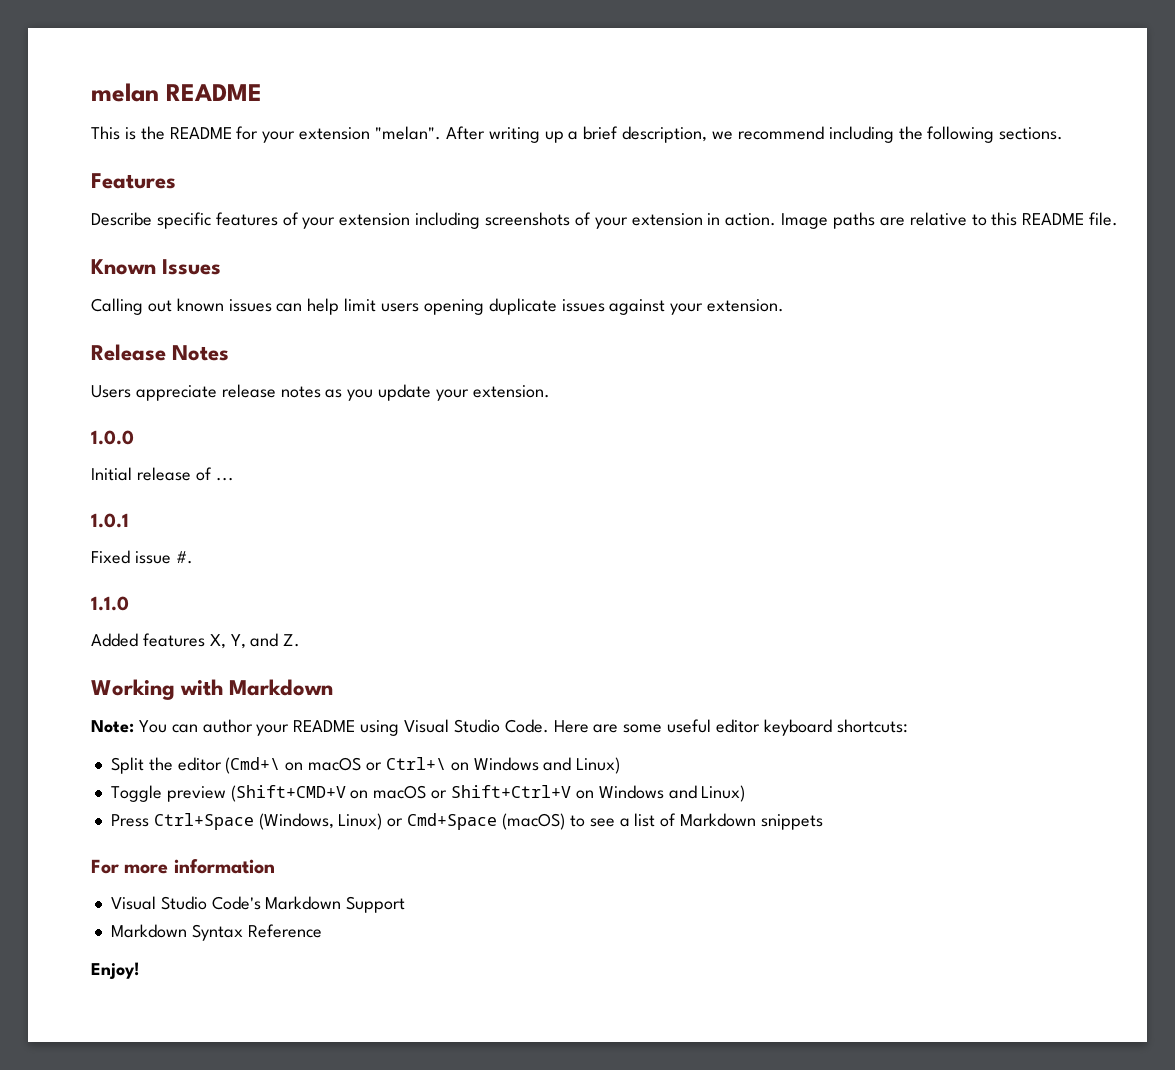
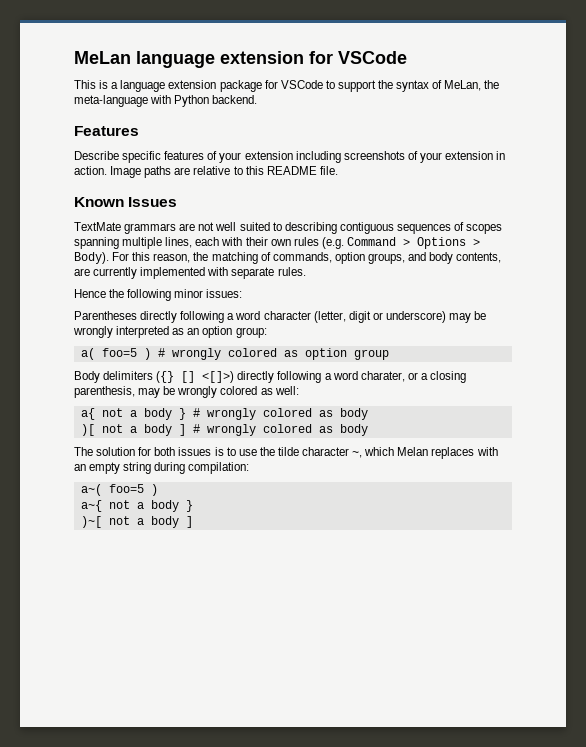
[91,83,262,102] [91,126,1064,143] melan README // This is the README for your extension "melan". After writing up a brief description, we recommend including the following sections. -> [74,51,407,68] [74,80,500,92] [74,95,258,107] MeLan language extension for VSCode // This is a language extension package for VSCode to support the syntax of MeLan, the meta-language with Python backend.
[91,298,785,315] [91,344,230,361] [91,384,550,401] [91,430,134,445] [91,467,234,481] [91,513,129,528] [91,550,193,564] [91,596,129,611] [91,633,301,649] [91,679,334,700] [91,719,908,736] [110,757,621,774] [110,785,746,802] [110,813,823,830] [91,859,275,874] [110,896,406,913] [110,924,322,941] [91,962,139,979] Calling out known issues can help limit users opening duplicate issues against your extension. // Release Notes // Users appreciate release notes as you update your extension. // 1.0.0 // Initial release of ... // 1.0.1 // Fixed issue #. // 1.1.0 // Added features X, Y, and Z. // Working with Markdown // Note: You can author your README using Visual Studio Code. Here are some useful editor keyboard shortcuts: // Split the editor (Cmd+\ on macOS or Ctrl+\ on Windows and Linux) // Toggle preview (Shift+CMD+V on macOS or Shift+Ctrl+V on Windows and Linux) // Press Ctrl+Space (Windows, Linux) or Cmd+Space (macOS) to see a list of Markdown snippets // For more information // Visual Studio Code's Markdown Support // Markdown Syntax Reference // Enjoy! -> [74,222,503,234] [74,237,480,249] [74,252,502,264] [74,267,306,279] [74,289,243,301] [74,311,487,323] [73,326,267,338] [80,348,389,360] [74,371,467,383] [74,386,299,398] [80,408,368,420] [80,424,368,436] [74,447,498,459] [74,462,250,474] [80,484,158,496] [80,500,193,512] [80,516,193,528] TextMate grammars are not well suited to describing contiguous sequences of scopes spanning multiple lines, each with their own rules (e.g. Command > Options > Body). For this reason, the matching of commands, option groups, and body contents, are currently implemented with separate rules. // Hence the following minor issues: // Parentheses directly following a word character (letter, digit or underscore) may be wrongly interpreted as an option group: // a( foo=5 ) # wrongly colored as option group // Body delimiters ({} [] <[]>) directly following a word charater, or a closing parenthesis, may be wrongly colored as well: // a{ not a body } # wrongly colored as body // )[ not a body ] # wrongly colored as body // The solution for both issues is to use the tilde character ~, which Melan replaces with an empty string during compilation: // a~( foo=5 ) // a~{ not a body } // )~[ not a body ]

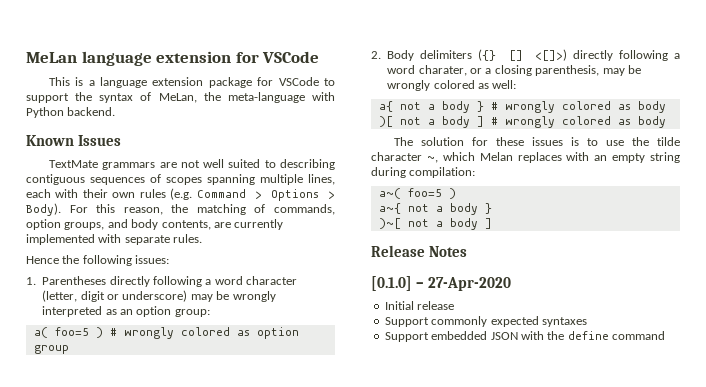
[74,126,139,136] [74,151,506,163] [74,166,338,178] // Features // Describe specific features of your extension including screenshots of your extension in action. Image paths are relative to this README file. -> (116, 111) none
[174,289,204,298] minor -> (132, 260) none
(243, 293) none -> [26,277,36,285] 1.
(389, 354) none -> [371,51,381,59] 2.
[154,447,176,456] both -> [495,137,524,146] these
(193, 522) none -> [371,245,468,257] [371,276,512,291] [384,301,455,310] [384,316,587,327] [384,331,665,342] // Release Notes // [0.1.0] – 27-Apr-2020 // Initial release // Support commonly expected syntaxes // Support embedded JSON with the define command

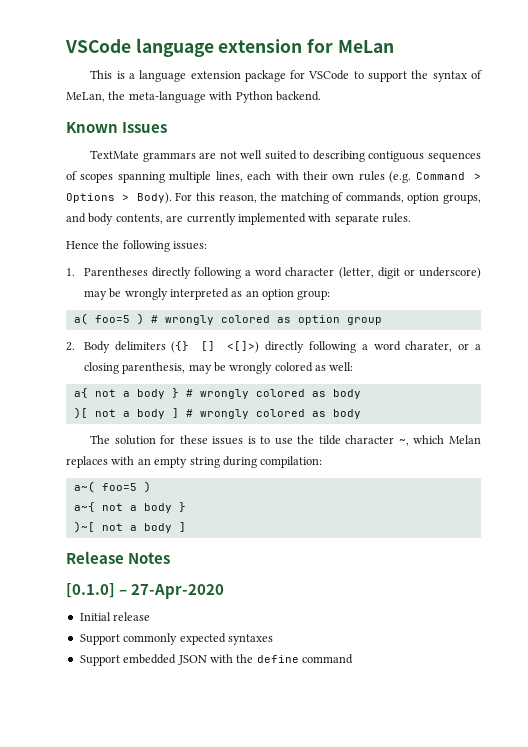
[26,52,77,63] MeLan -> [65,39,131,53] VSCode
[262,51,320,63] VSCode -> [337,40,394,53] MeLan

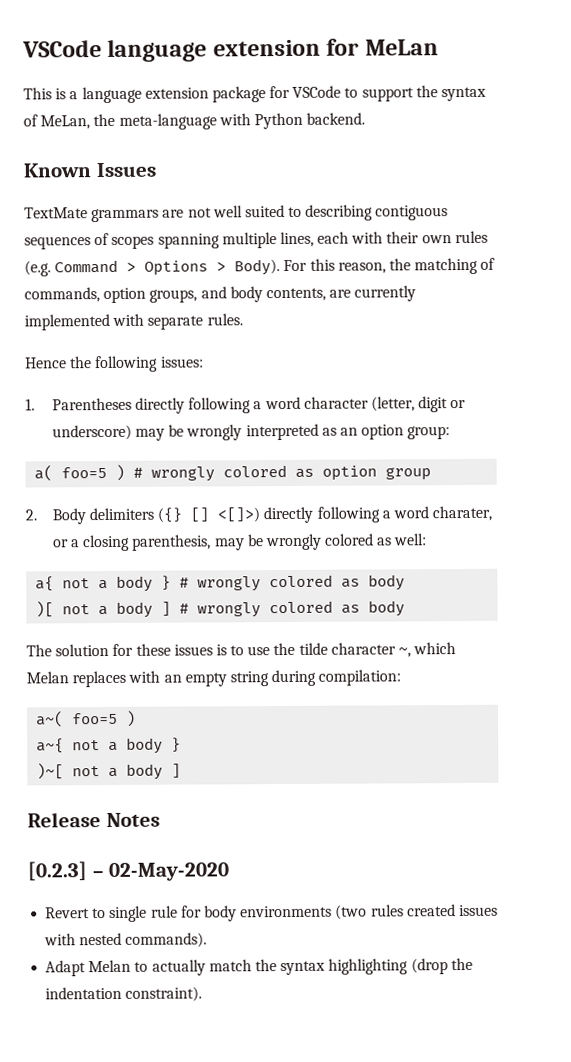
[66,583,225,599] [79,612,151,621] [79,633,273,645] [79,654,353,666] [0.1.0] – 27-Apr-2020 // Initial release // Support commonly expected syntaxes // Support embedded JSON with the define command -> [27,861,230,881] [45,904,498,922] [44,932,208,948] [45,957,473,977] [45,986,203,1002] [0.2.3] – 02-May-2020 // Revert to single rule for body environments (two rules created issues with nested commands). // Adapt Melan to actually match the syntax highlighting (drop the indentation constraint).

